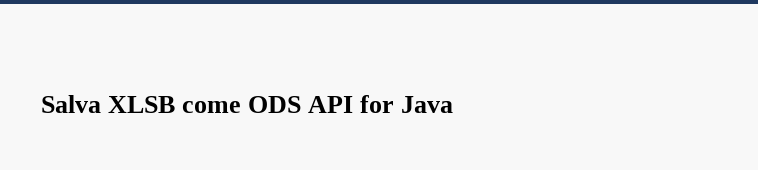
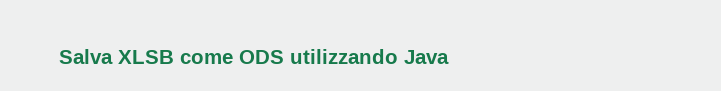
[308,95,395,113] API for -> [290,49,398,64] utilizzando

